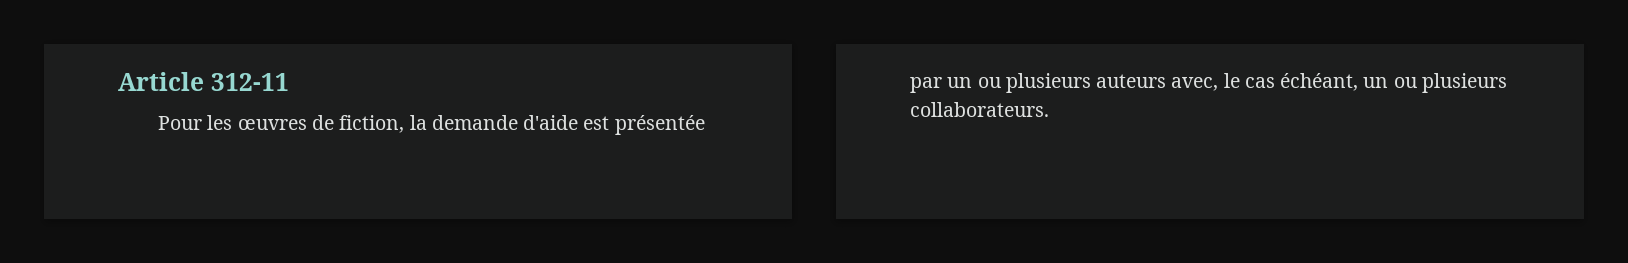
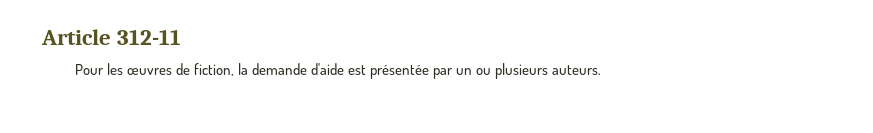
[1096,73,1507,93] [910,102,1049,117] auteurs avec, le cas échéant, un ou plusieurs collaborateurs. -> [552,65,602,75] auteurs.

